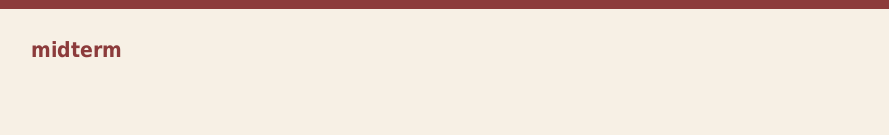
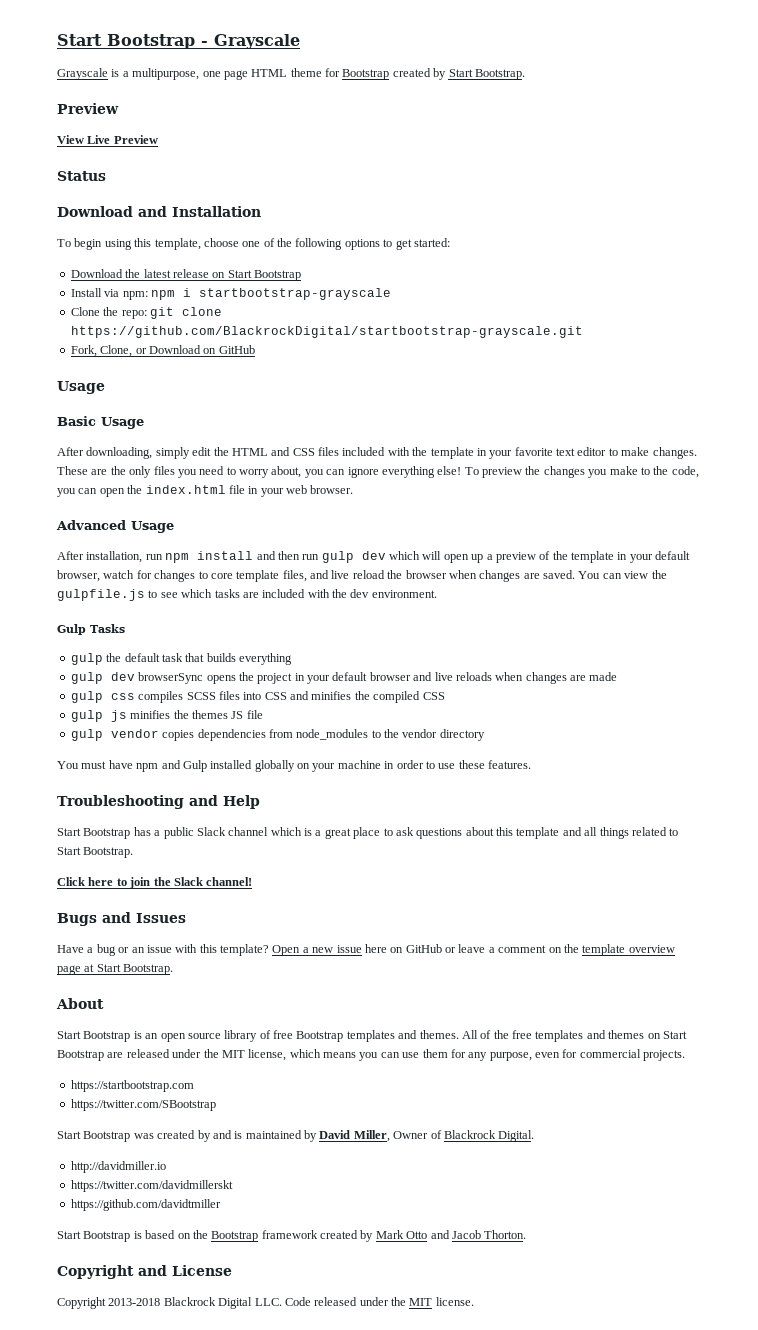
[31,41,122,58] midterm -> [57,34,300,49] [57,68,525,80] [57,103,119,114] [57,135,158,144] [57,171,106,181] [57,206,261,217] [57,238,450,250] [70,269,301,281] [70,288,391,300] [70,307,222,319] [70,326,583,338] [70,345,255,357] [57,381,105,394] [57,416,144,429] [57,447,697,459] [57,466,699,478] [57,485,354,497] [56,520,174,533] [57,551,691,563] [57,570,667,582] [57,589,437,601] [57,624,125,635] [70,653,292,665] [70,672,618,684] [70,691,445,703] [70,710,263,722] [70,729,485,741] [57,760,531,772] [57,795,260,809] [57,827,679,839] [57,847,134,858] [57,877,253,889] [57,912,186,926] [57,944,675,956] [57,964,174,975] [56,998,104,1009] [57,1030,687,1042] [57,1049,686,1061] [70,1080,194,1092] [70,1099,216,1111] [57,1130,535,1142] [70,1161,166,1173] [70,1180,233,1192] [70,1199,221,1211] [57,1230,527,1242] [57,1265,232,1279] [57,1297,474,1309] Start Bootstrap - Grayscale // Grayscale is a multipurpose, one page HTML theme for Bootstrap created by Start Bootstrap. // Preview // View Live Preview // Status // Download and Installation // To begin using this template, choose one of the following options to get started: // Download the latest release on Start Bootstrap // Install via npm: npm i startbootstrap-grayscale // Clone the repo: git clone https://github.com/BlackrockDigital/startbootstrap-grayscale.git // Fork, Clone, or Download on GitHub // Usage // Basic Usage // After downloading, simply edit the HTML and CSS files included with the template in your favorite text editor to make changes. These are the only files you need to worry about, you can ignore everything else! To preview the changes you make to the code, you can open the index.html file in your web browser. // Advanced Usage // After installation, run npm install and then run gulp dev which will open up a preview of the template in your default browser, watch for changes to core template files, and live reload the browser when changes are saved. You can view the gulpfile.js to see which tasks are included with the dev environment. // Gulp Tasks // gulp the default task that builds everything // gulp dev browserSync opens the project in your default browser and live reloads when changes are made // gulp css compiles SCSS files into CSS and minifies the compiled CSS // gulp js minifies the themes JS file // gulp vendor copies dependencies from node_modules to the vendor directory // You must have npm and Gulp installed globally on your machine in order to use these features. // Troubleshooting and Help // Start Bootstrap has a public Slack channel which is a great place to ask questions about this template and all things related to Start Bootstrap. // Click here to join the Slack channel! // Bugs and Issues // Have a bug or an issue with this template? Open a new issue here on GitHub or leave a comment on the template overview page at Start Bootstrap. // About // Start Bootstrap is an open source library of free Bootstrap templates and themes. All of the free templates and themes on Start Bootstrap are released under the MIT license, which means you can use them for any purpose, even for commercial projects. // https://startbootstrap.com // https://twitter.com/SBootstrap // Start Bootstrap was created by and is maintained by David Miller, Owner of Blackrock Digital. // http://davidmiller.io // https://twitter.com/davidmillerskt // https://github.com/davidtmiller // Start Bootstrap is based on the Bootstrap framework created by Mark Otto and Jacob Thorton. // Copyright and License // Copyright 2013-2018 Blackrock Digital LLC. Code released under the MIT license.

